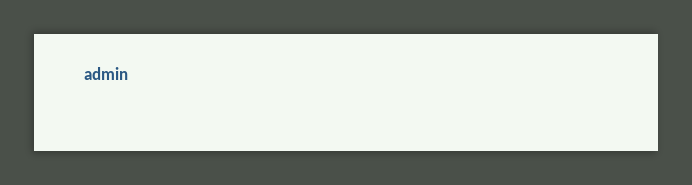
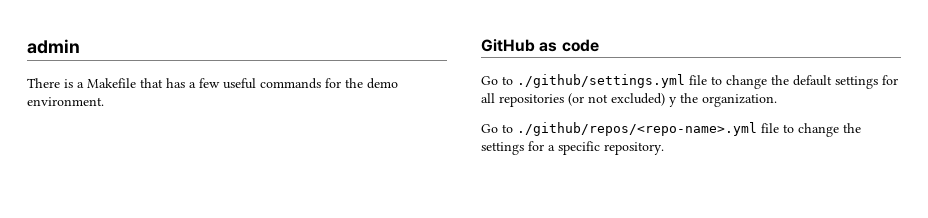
(128, 73) none -> [27,78,398,89] [27,97,104,106] [481,39,599,52] [481,74,898,89] [481,93,777,107] [481,122,861,137] [481,141,664,155] // There is a Makefile that has a few useful commands for the demo environment. // GitHub as code // Go to ./github/settings.yml file to change the default settings for all repositories (or not excluded) y the organization. // Go to ./github/repos/<repo-name>.yml file to change the settings for a specific repository.

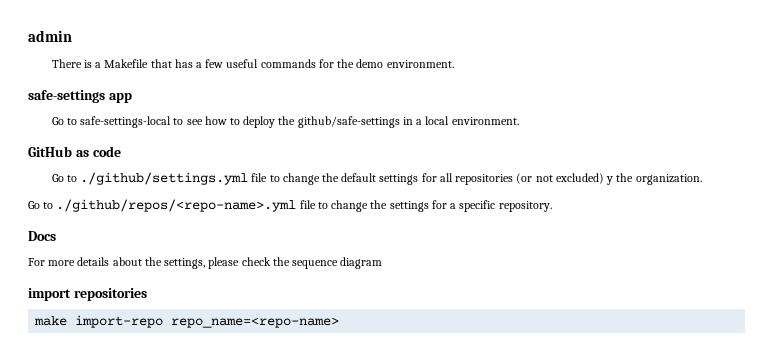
(104, 101) none -> [28,90,132,103] [51,116,519,128] // safe-settings app // Go to safe-settings-local to see how to deploy the github/safe-settings in a local environment.
(664, 148) none -> [28,231,56,241] [28,257,383,269] [28,288,147,301] [34,315,340,328] // Docs // For more details about the settings, please check the sequence diagram // import repositories // make import-repo repo_name=<repo-name>

